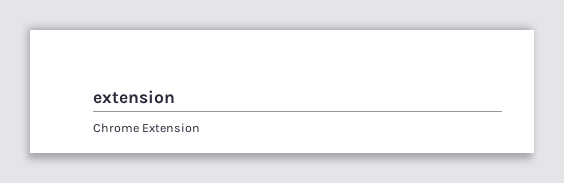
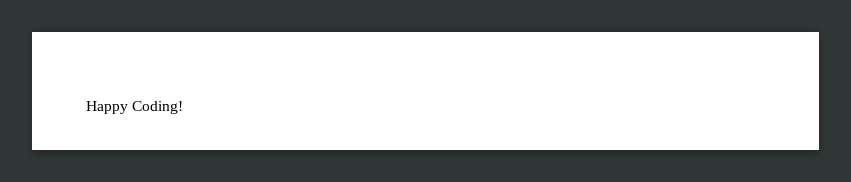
[93,90,175,104] [93,123,201,133] extension // Chrome Extension -> [86,101,184,114] Happy Coding!

